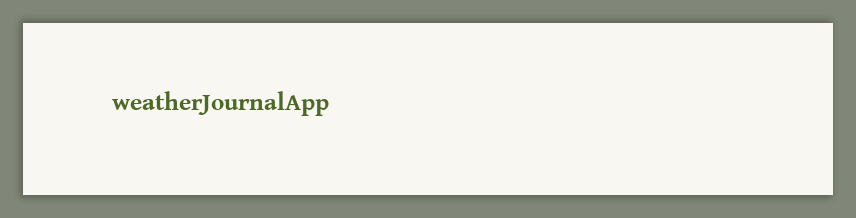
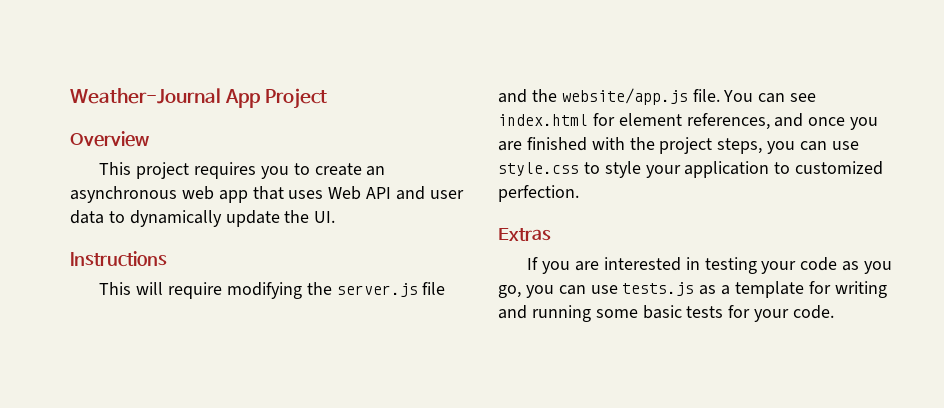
[112,91,329,116] weatherJournalApp -> [70,88,328,109] [70,131,149,147] [99,162,386,179] [70,186,464,203] [70,210,336,227] [70,251,167,267] [99,282,446,299] [498,88,817,105] [498,113,879,130] [498,137,859,154] [498,161,884,178] [498,185,579,202] [498,228,551,241] [527,257,892,274] [498,281,887,298] [498,305,835,322] Weather-Journal App Project // Overview // This project requires you to create an asynchronous web app that uses Web API and user data to dynamically update the UI. // Instructions // This will require modifying the server.js file and the website/app.js file. You can see index.html for element references, and once you are finished with the project steps, you can use style.css to style your application to customized perfection. // Extras // If you are interested in testing your code as you go, you can use tests.js as a template for writing and running some basic tests for your code.

